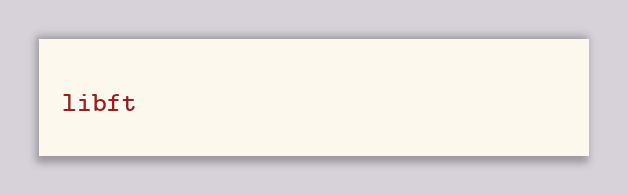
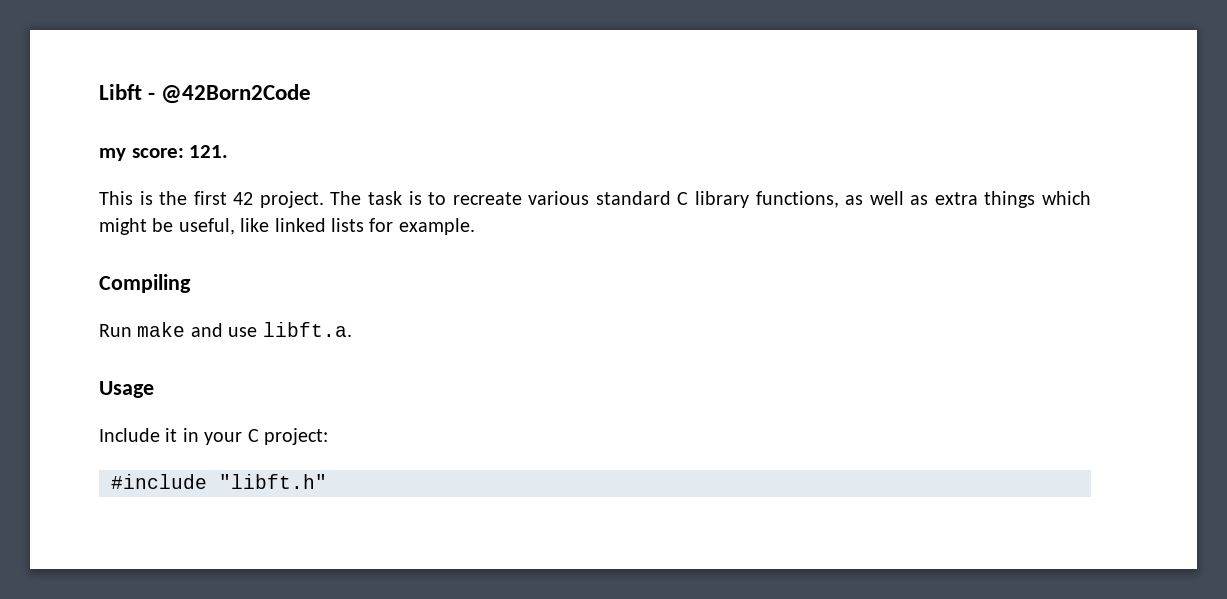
[62,94,137,111] libft -> [99,84,312,104] [99,145,229,161] [99,191,1091,208] [99,218,475,235] [99,274,191,293] [99,322,352,337] [99,381,154,398] [99,428,328,445] [111,474,327,489] Libft - @42Born2Code // my score: 121. // This is the first 42 project. The task is to recreate various standard C library functions, as well as extra things which might be useful, like linked lists for example. // Compiling // Run make and use libft.a. // Usage // Include it in your C project: // #include "libft.h"

